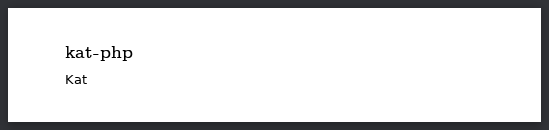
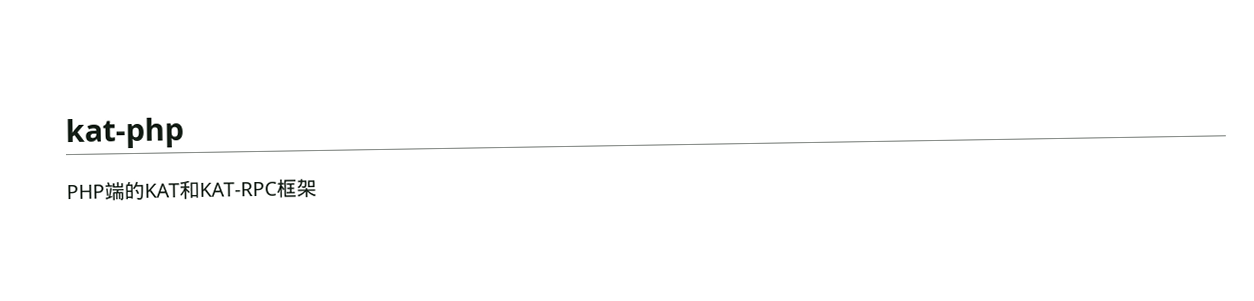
[65,75,87,84] Kat -> [66,178,317,201] PHP端的KAT和KAT-RPC框架

